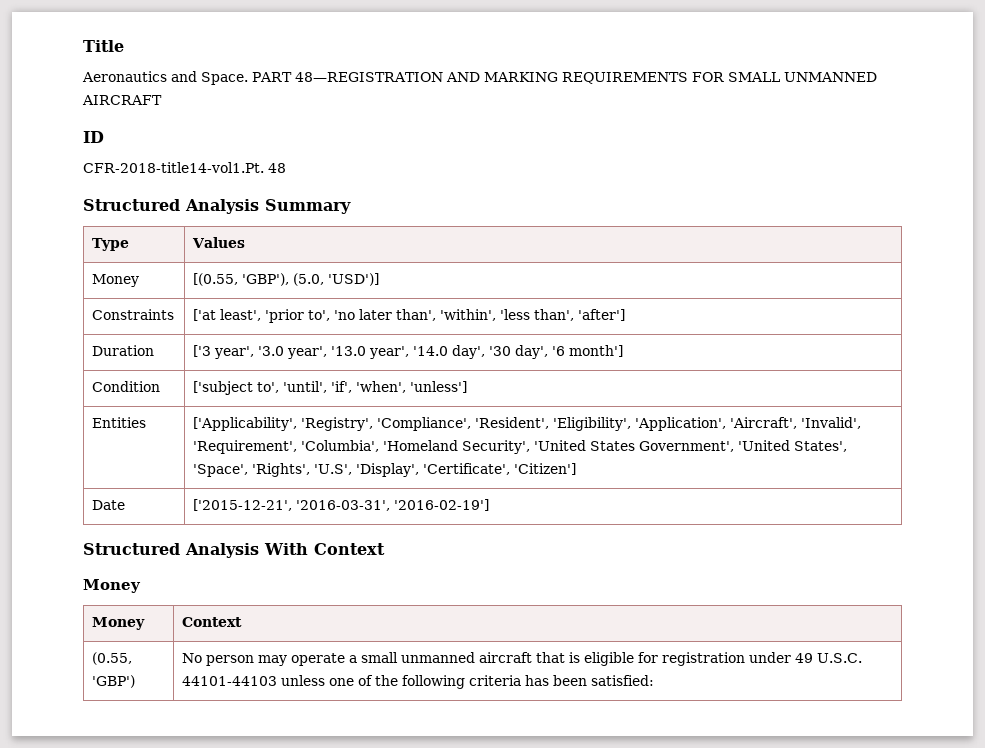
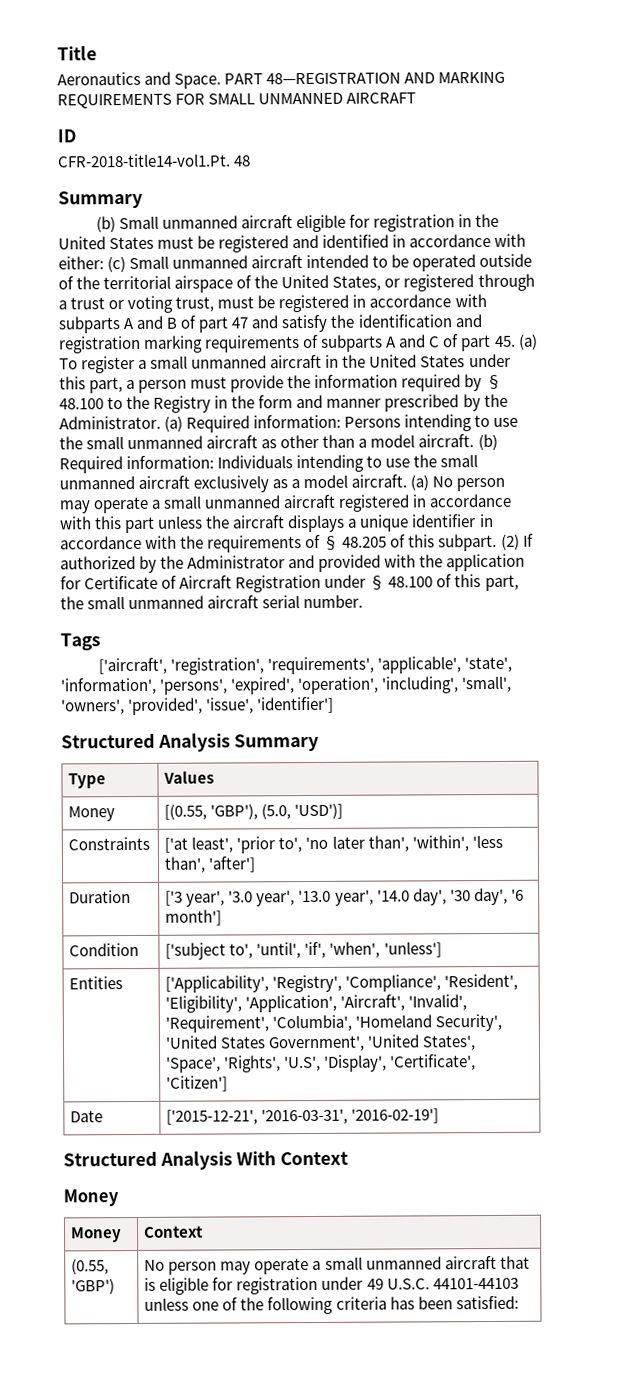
(286, 168) none -> [58,190,143,209] [95,213,500,233] [58,233,527,253] [58,253,533,273] [58,273,535,293] [58,294,487,314] [58,314,482,334] [59,333,538,354] [59,353,511,374] [59,374,502,394] [59,393,508,413] [59,414,519,433] [59,433,498,451] [59,454,479,474] [59,474,506,493] [59,493,512,514] [60,513,494,534] [60,533,534,553] [60,553,526,573] [60,574,519,593] [60,594,364,610] [60,633,101,651] [97,656,513,675] [60,675,513,695] [61,696,335,716] // Summary // (b) Small unmanned aircraft eligible for registration in the United States must be registered and identified in accordance with either: (c) Small unmanned aircraft intended to be operated outside of the territorial airspace of the United States, or registered through a trust or voting trust, must be registered in accordance with subparts A and B of part 47 and satisfy the identification and registration marking requirements of subparts A and C of part 45. (a) To register a small unmanned aircraft in the United States under this part, a person must provide the information required by § 48.100 to the Registry in the form and manner prescribed by the Administrator. (a) Required information: Persons intending to use the small unmanned aircraft as other than a model aircraft. (b) Required information: Individuals intending to use the small unmanned aircraft exclusively as a model aircraft. (a) No person may operate a small unmanned aircraft registered in accordance with this part unless the aircraft displays a unique identifier in accordance with the requirements of § 48.205 of this subpart. (2) If authorized by the Administrator and provided with the application for Certificate of Aircraft Registration under § 48.100 of this part, the small unmanned aircraft serial number. // Tags // ['aircraft', 'registration', 'requirements', 'applicable', 'state', 'information', 'persons', 'expired', 'operation', 'including', 'small', 'owners', 'provided', 'issue', 'identifier']

